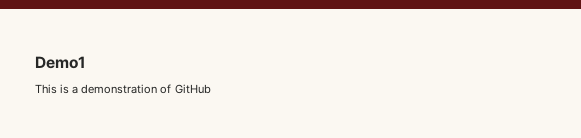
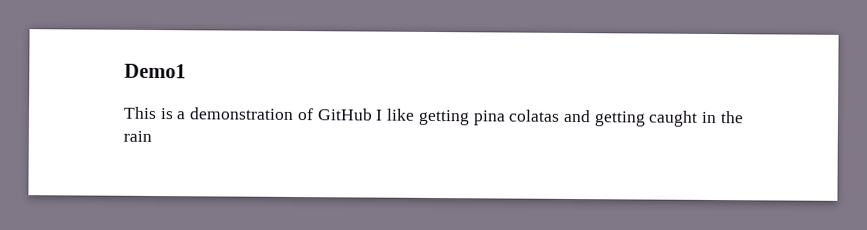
(211, 89) none -> [375,108,744,127] [123,130,152,142] I like getting pina colatas and getting caught in the rain

